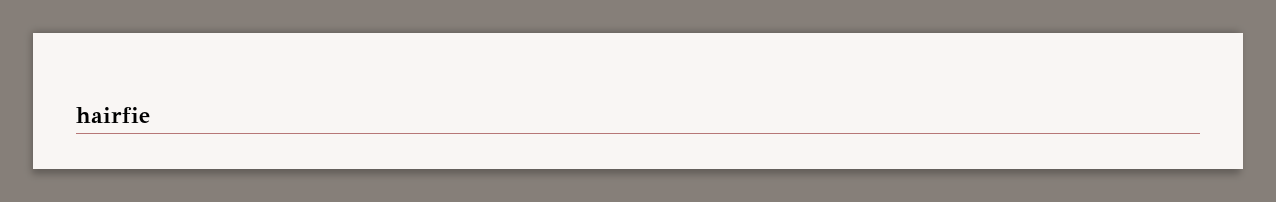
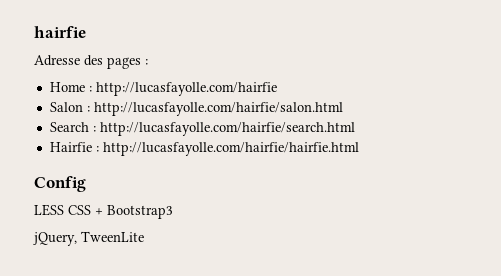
(150, 115) none -> [34,55,148,69] [49,82,277,96] [49,102,343,116] [49,122,355,136] [49,142,359,156] [34,176,86,192] [34,204,173,219] [33,231,144,246] // Adresse des pages : // Home : http://lucasfayolle.com/hairfie // Salon : http://lucasfayolle.com/hairfie/salon.html // Search : http://lucasfayolle.com/hairfie/search.html // Hairfie : http://lucasfayolle.com/hairfie/hairfie.html // Config // LESS CSS + Bootstrap3 // jQuery, TweenLite

